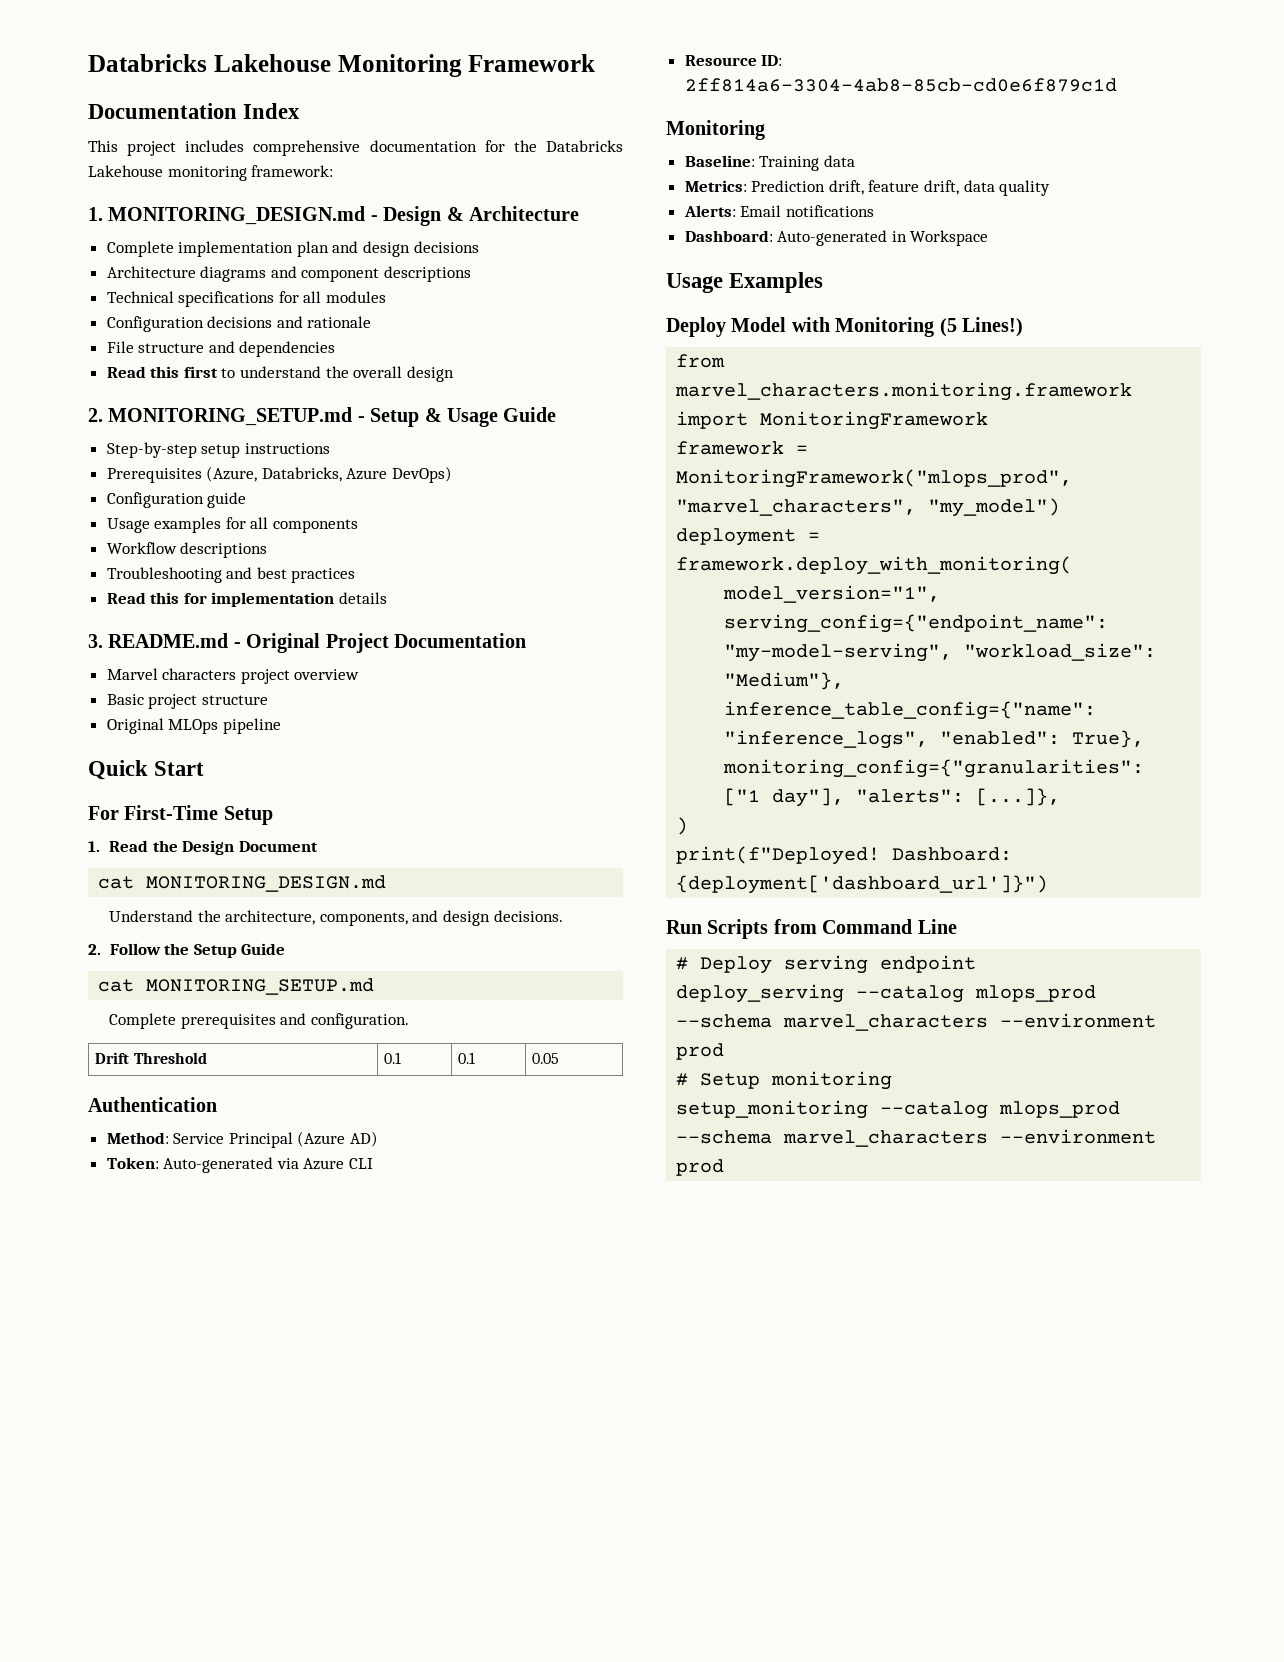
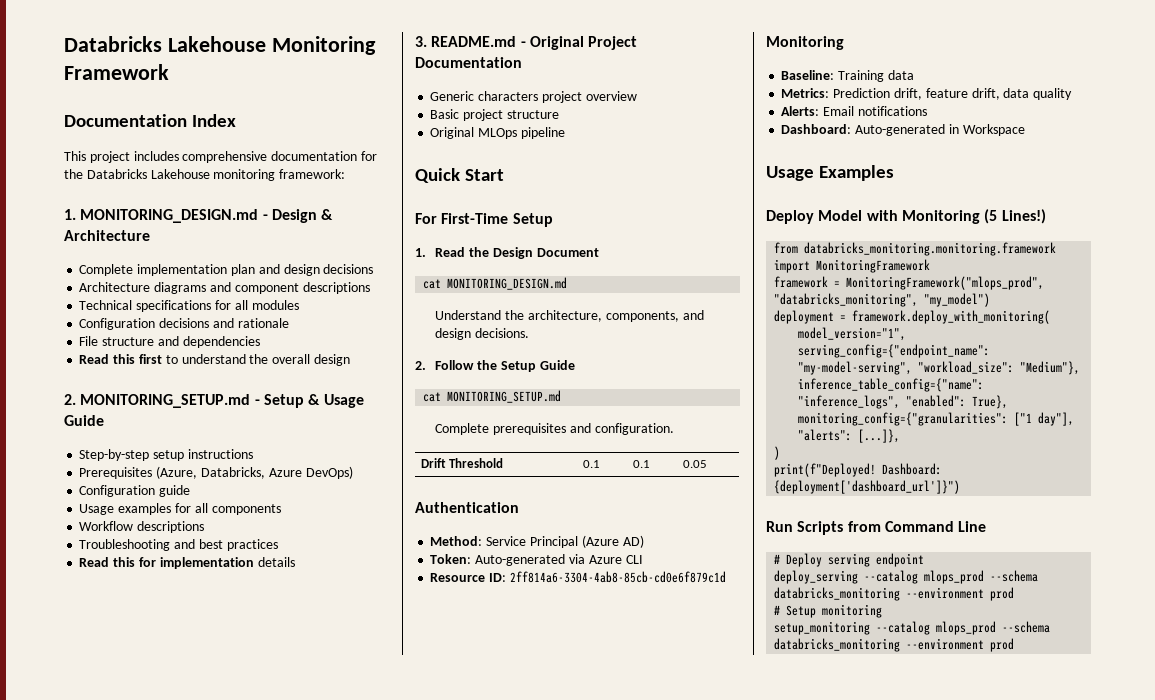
[106,668,158,680] Marvel -> [430,91,475,101] Generic
[675,382,1133,401] marvel_characters.monitoring.framework -> [804,242,1057,256] databricks_monitoring.monitoring.framework
[676,499,917,516] "marvel_characters", -> [774,293,919,307] "databricks_monitoring",
[783,1014,989,1031] marvel_characters -> [774,587,901,601] databricks_monitoring
[783,1130,989,1147] marvel_characters -> [774,638,901,652] databricks_monitoring

